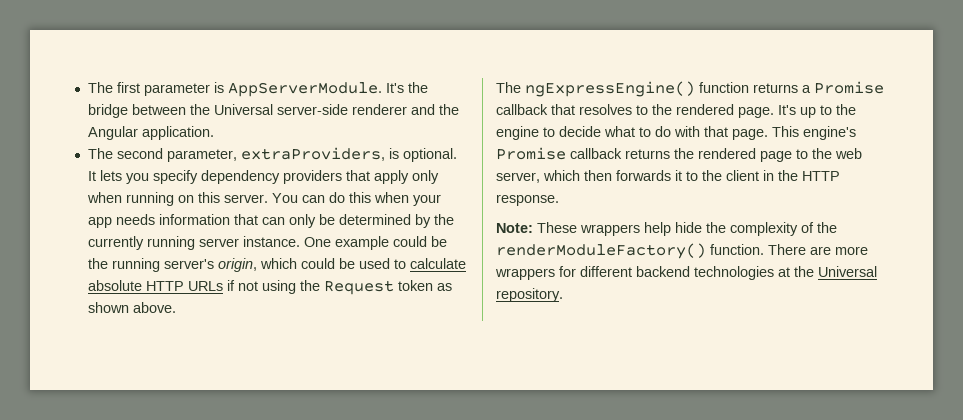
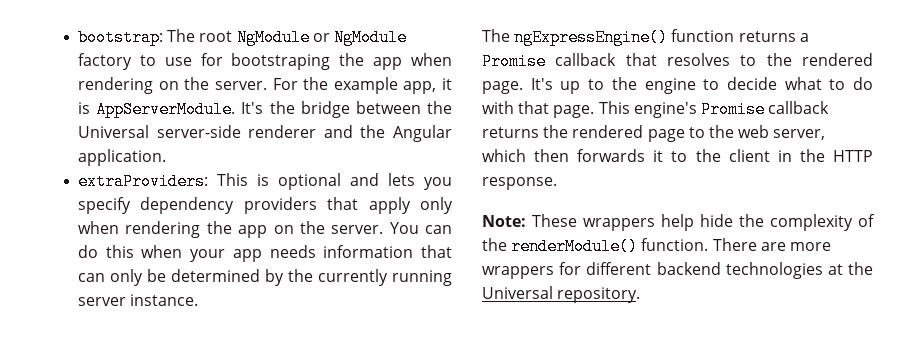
[87,82,210,96] The first parameter -> [78,29,407,46] [78,53,453,70] [78,77,452,94] bootstrap: The root NgModule or NgModule factory to use for bootstraping the app when rendering on the server. For the example app, it
[87,147,457,162] [87,171,96,181] The second parameter, extraProviders, is optional. It -> [78,173,380,190] extraProviders: This is optional and
[125,192,220,206] running on this -> [125,221,325,238] rendering the app on the
[303,236,447,250] [87,258,466,272] [87,280,452,295] [87,302,176,313] One example could be the running server's origin, which could be used to calculate absolute HTTP URLs if not using the Request token as shown above. -> (199, 300) none
[496,243,706,259] renderModuleFactory() -> [511,238,639,255] renderModule()

